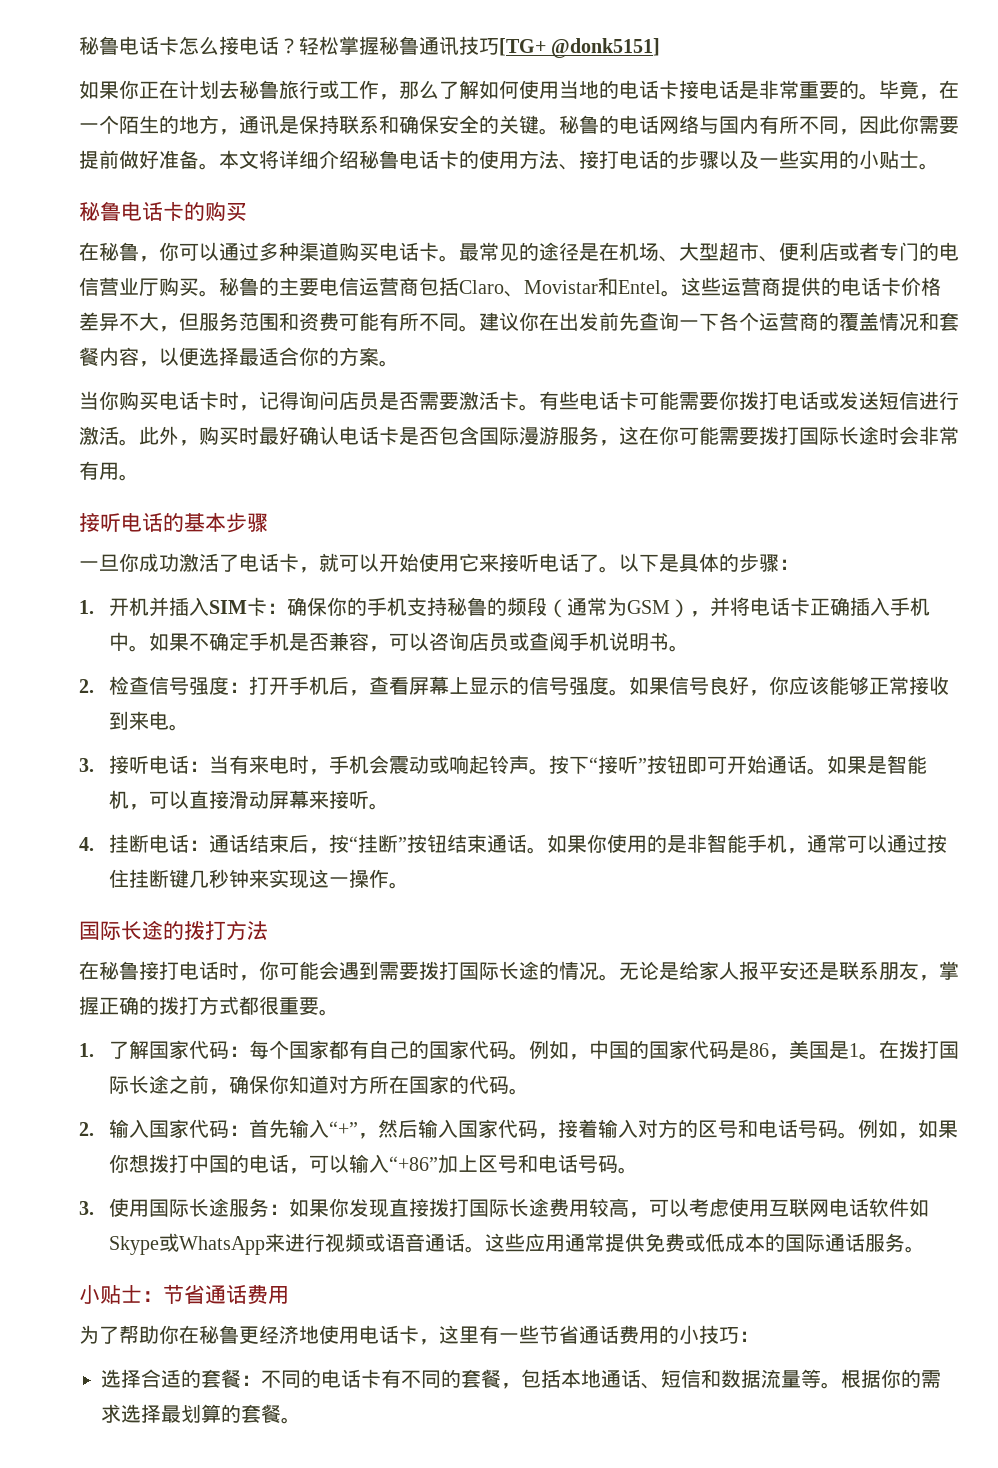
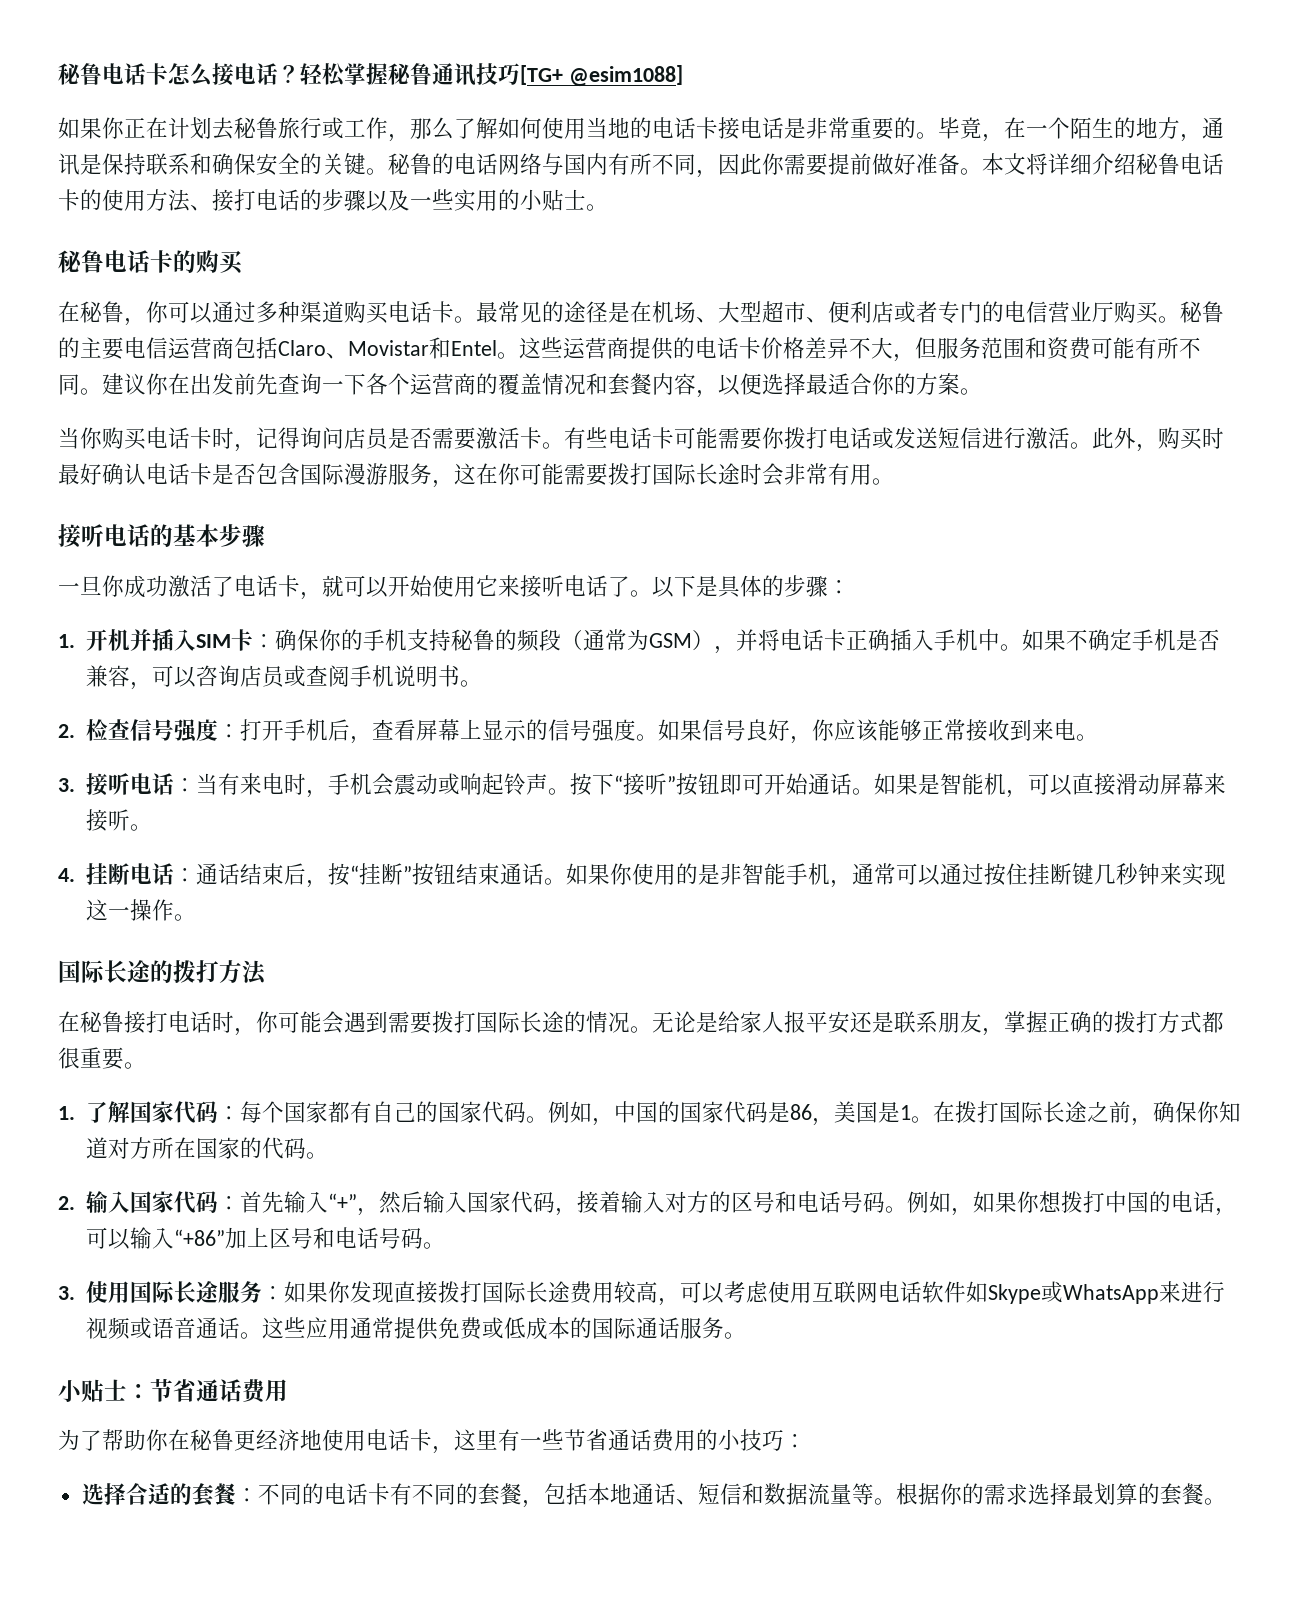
[551,38,661,58] @donk5151] -> [568,65,683,87] @esim1088]

